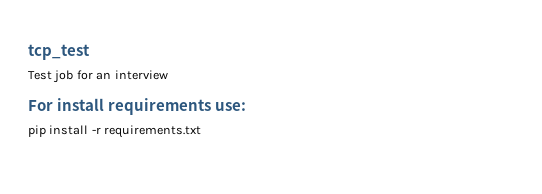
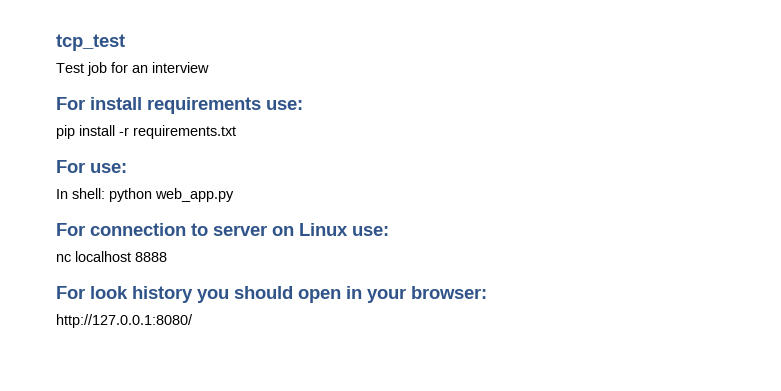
(202, 131) none -> [56,160,127,173] [56,188,234,202] [56,223,389,236] [56,251,167,262] [56,286,487,303] [56,314,193,328] // For use: // In shell: python web_app.py // For connection to server on Linux use: // nc localhost 8888 // For look history you should open in your browser: // http://127.0.0.1:8080/

